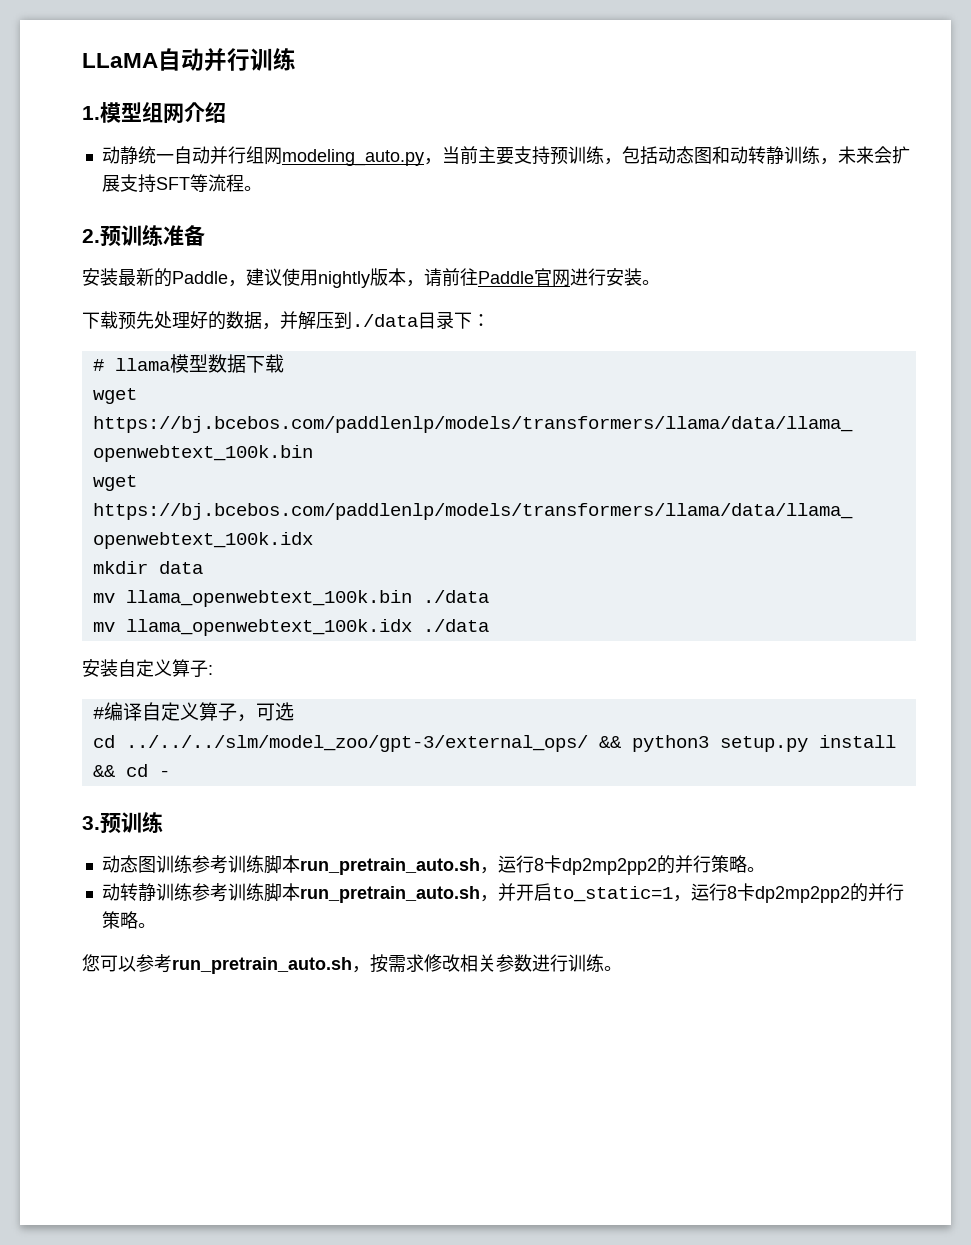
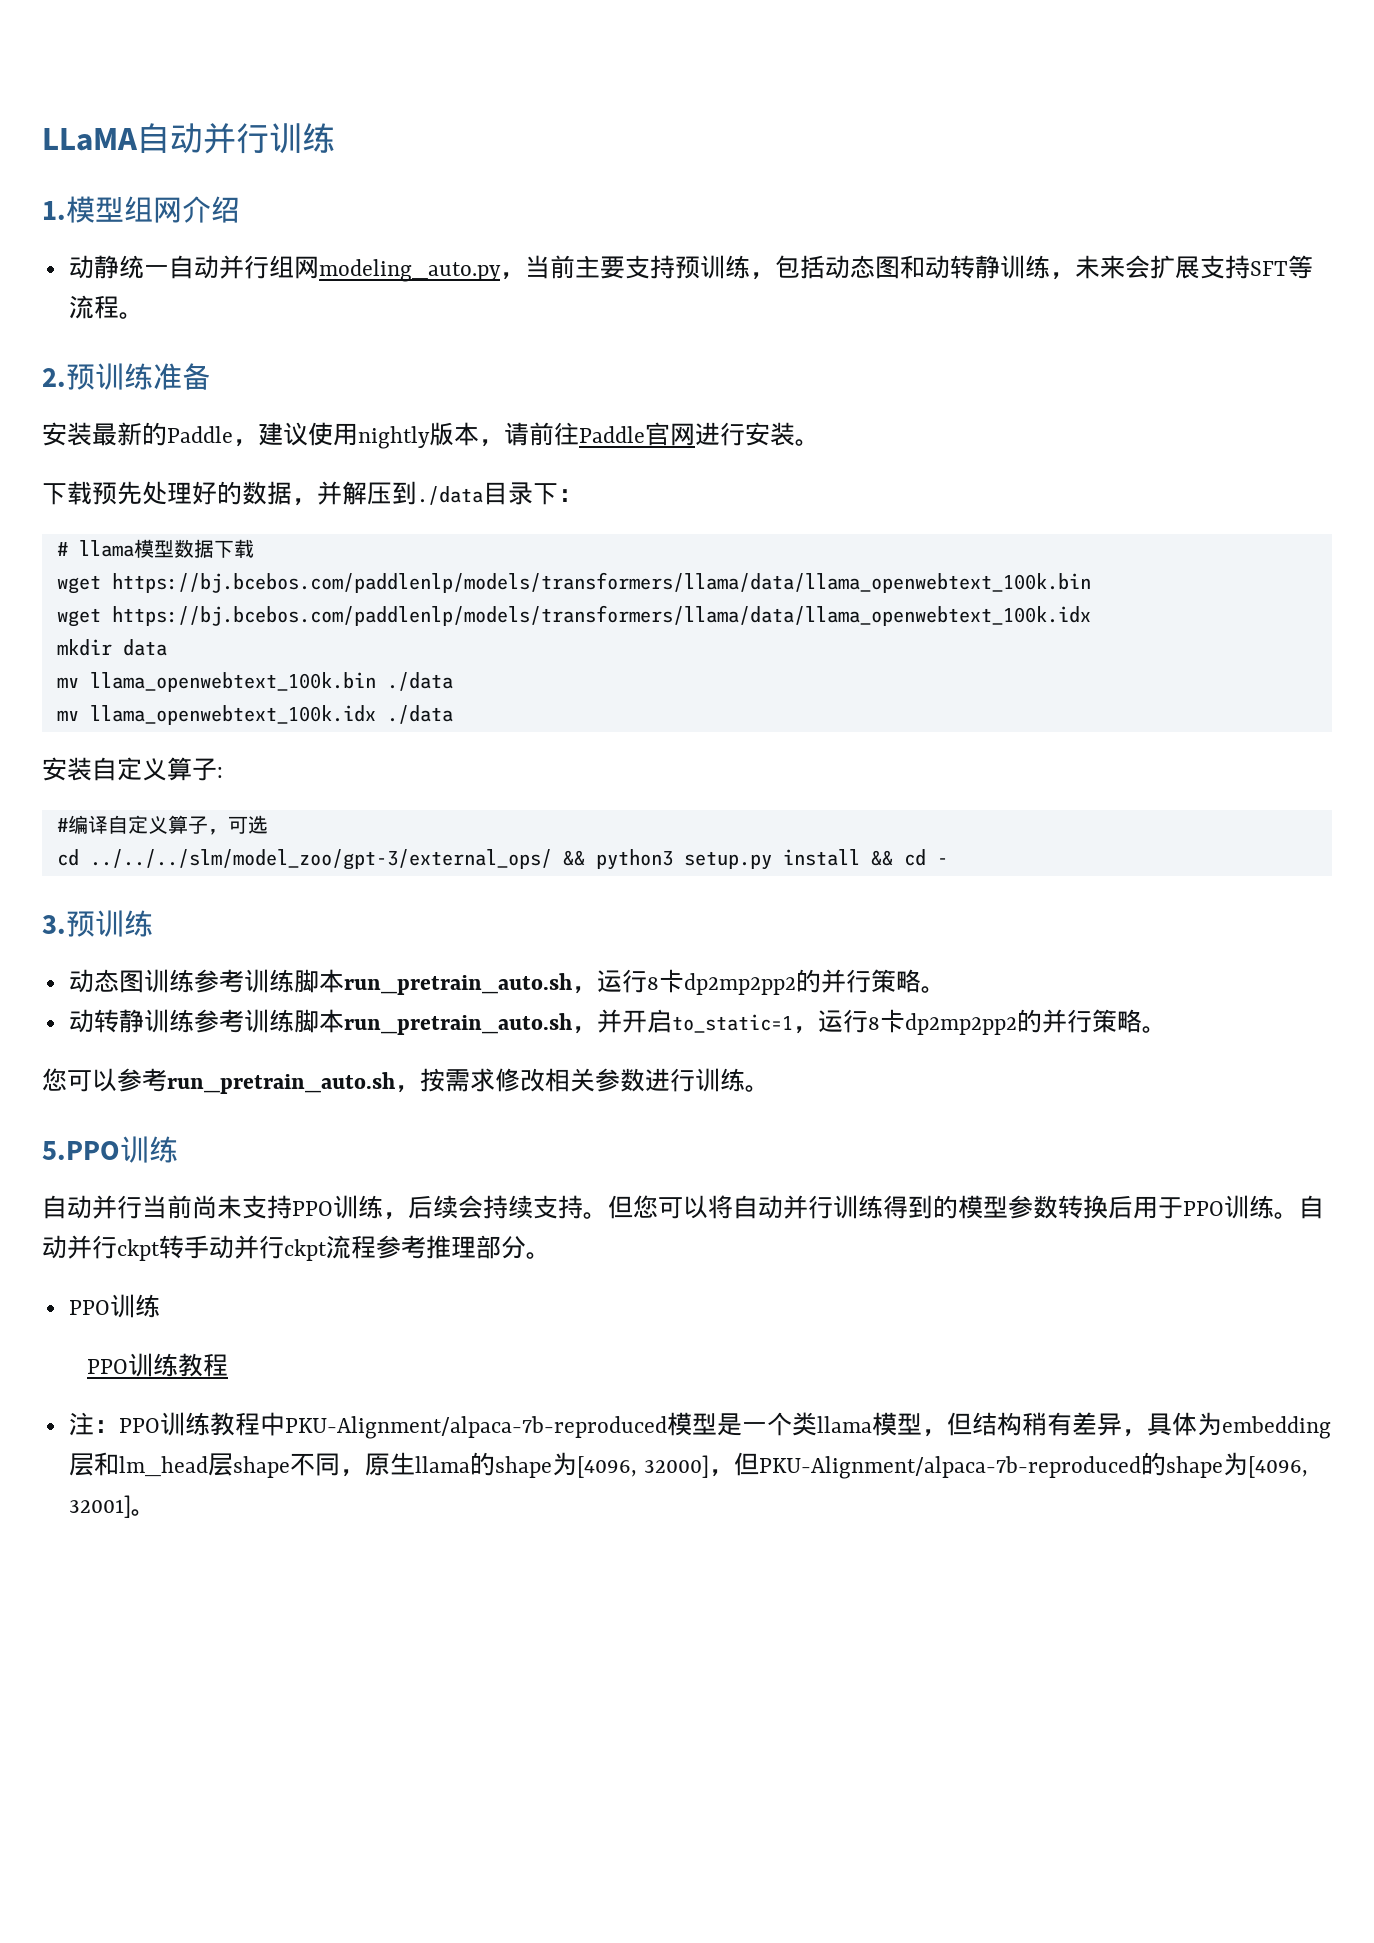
(622, 968) none -> [42,1136,178,1163] [42,1195,1324,1220] [42,1235,551,1261] [68,1294,160,1318] [86,1353,228,1377] [68,1412,1331,1439] [68,1452,1308,1479] [68,1495,156,1518] // 5.PPO训练 // 自动并行当前尚未支持PPO训练，后续会持续支持。但您可以将自动并行训练得到的模型参数转换后用于PPO训练。自动并行ckpt转手动并行ckpt流程参考推理部分。 // PPO训练 // PPO训练教程 // 注：PPO训练教程中PKU-Alignment/alpaca-7b-reproduced模型是一个类llama模型，但结构稍有差异，具体为embedding层和lm_head层shape不同，原生llama的shape为[4096, 32000]，但PKU-Alignment/alpaca-7b-reproduced的shape为[4096, 32001]。

